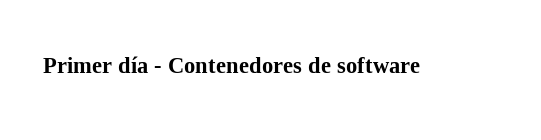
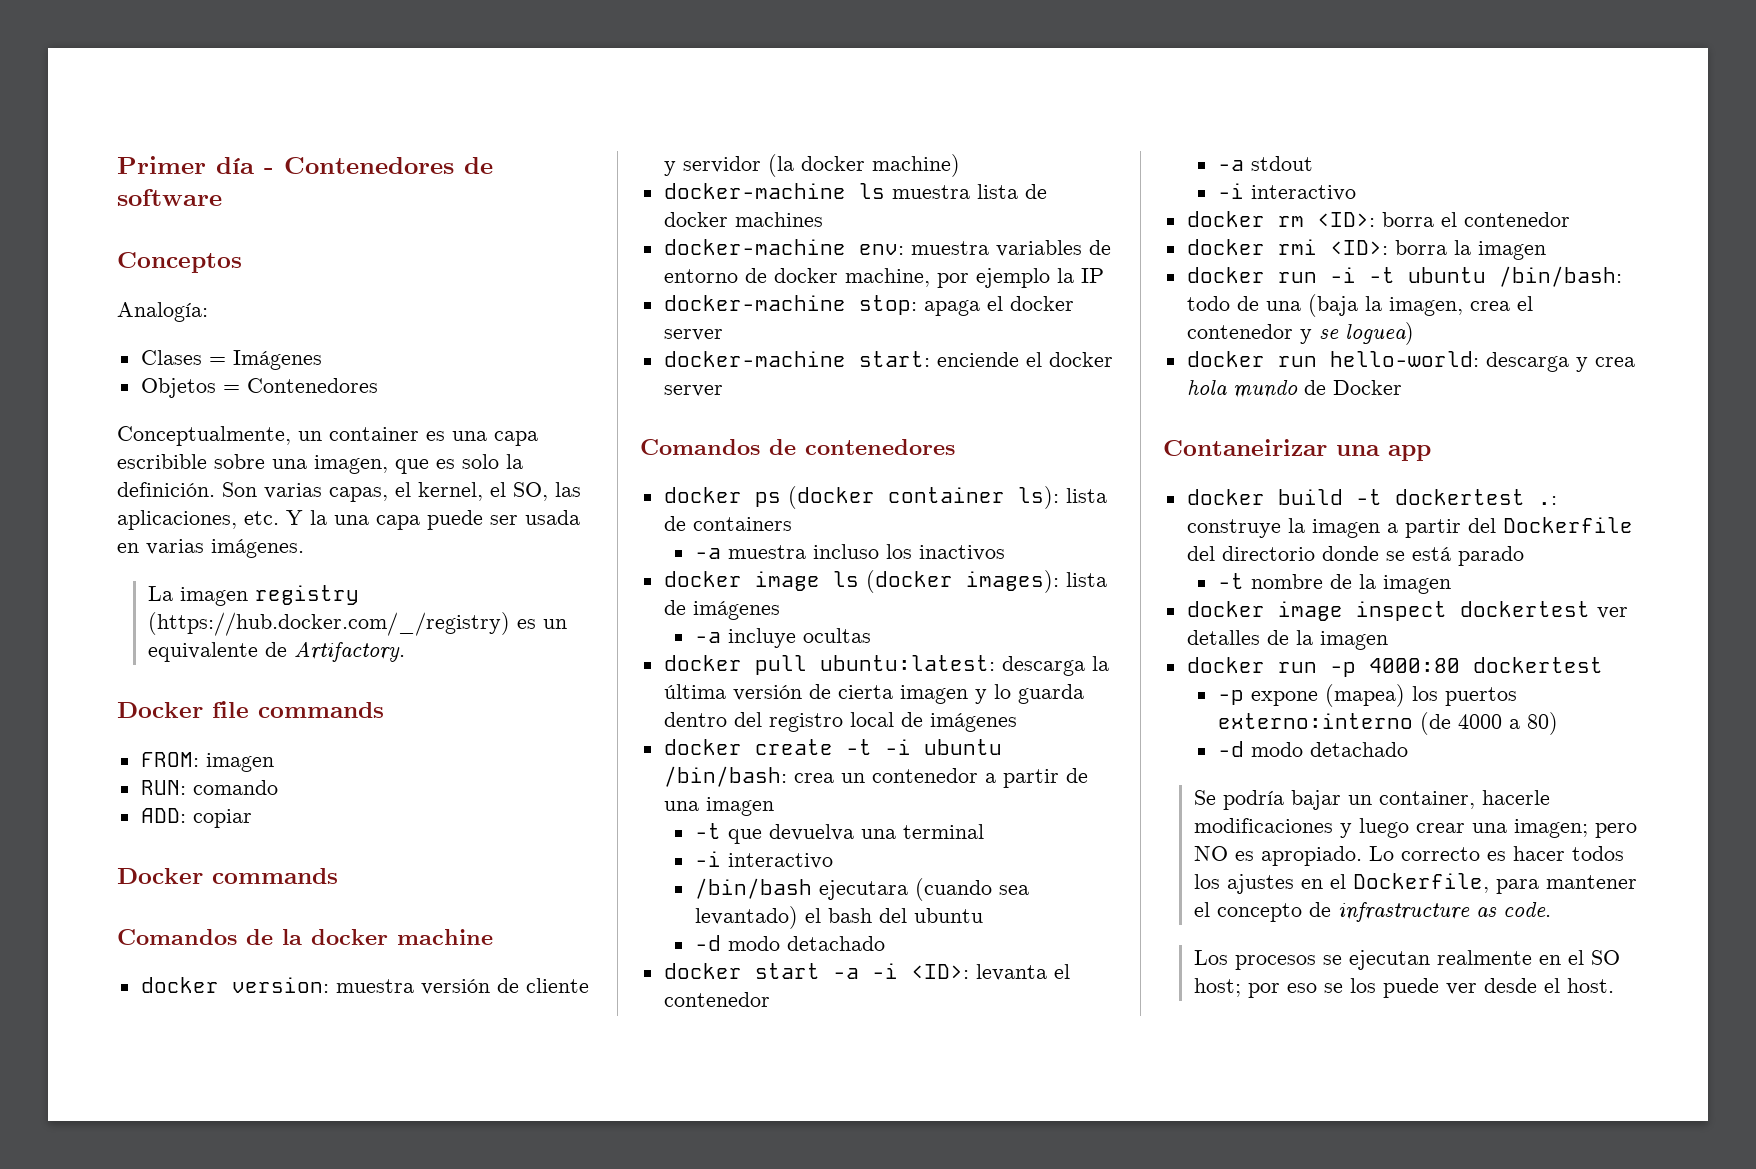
(421, 65) none -> [117,252,242,273] [117,302,208,322] [140,350,322,370] [140,378,378,398] [117,426,538,446] [117,454,523,474] [117,482,581,502] [117,510,580,530] [117,539,304,558] [148,585,360,606] [148,612,568,636] [148,641,406,662] [117,701,384,718] [140,752,274,772] [140,780,278,795] [140,808,252,828] [117,868,338,884] [117,929,493,945] [140,977,589,995] [663,154,960,177] [663,183,1047,199] [663,212,823,227] [663,239,1111,257] [663,268,1104,288] [663,295,1074,316] [663,329,723,341] [663,351,1113,367] [663,385,723,397] [640,439,955,455] [663,486,1107,509] [663,516,792,531] [694,544,1005,561] [663,570,1107,593] [663,600,780,620] [694,628,871,648] [663,655,1109,676] [663,684,1084,704] [663,712,1017,732] [663,739,1002,755] [663,766,1088,788] [663,797,774,816] [694,823,984,844] [694,851,833,869] [694,878,1029,901] [694,906,983,929] [694,935,885,951] [663,963,1070,981] [663,992,770,1007] [1217,156,1313,171] [1217,183,1356,201] [1186,211,1570,227] [1186,239,1546,260] [1186,266,1622,287] [1186,294,1533,317] [1186,322,1414,345] [1186,351,1635,372] [1186,380,1402,398] [1163,439,1431,461] [1186,489,1557,505] [1186,517,1633,538] [1186,546,1524,566] [1217,573,1451,594] [1186,601,1628,621] [1186,630,1388,650] [1186,657,1603,677] [1217,684,1517,707] [1217,712,1558,735] [1217,741,1408,757] [1194,790,1551,810] [1194,818,1638,838] [1194,846,1625,866] [1194,873,1638,894] [1194,902,1552,922] [1194,950,1621,970] [1194,978,1615,998] // Conceptos // Analogía: // Clases = Imágenes // Objetos = Contenedores // Conceptualmente, un container es una capa escribible sobre una imagen, que es solo la definición. Son varias capas, el kernel, el SO, las aplicaciones, etc. Y la una capa puede ser usada en varias imágenes. // La imagen registry (https://hub.docker.com/_/registry) es un equivalente de Artifactory. // Docker file commands // FROM: imagen // RUN: comando // ADD: copiar // Docker commands // Comandos de la docker machine // docker version: muestra versión de cliente y servidor (la docker machine) // docker-machine ls muestra lista de docker machines // docker-machine env: muestra variables de entorno de docker machine, por ejemplo la IP // docker-machine stop: apaga el docker server // docker-machine start: enciende el docker server // Comandos de contenedores // docker ps (docker container ls): lista de containers // -a muestra incluso los inactivos // docker image ls (docker images): lista de imágenes // -a incluye ocultas // docker pull ubuntu:latest: descarga la última versión de cierta imagen y lo guarda dentro del registro local de imágenes // docker create -t -i ubuntu /bin/bash: crea un contenedor a partir de una imagen // -t que devuelva una terminal // -i interactivo // /bin/bash ejecutara (cuando sea levantado) el bash del ubuntu // -d modo detachado // docker start -a -i <ID>: levanta el contenedor // -a stdout // -i interactivo // docker rm <ID>: borra el contenedor // docker rmi <ID>: borra la imagen // docker run -i -t ubuntu /bin/bash: todo de una (baja la imagen, crea el contenedor y se loguea) // docker run hello-world: descarga y crea hola mundo de Docker // Contaneirizar una app // docker build -t dockertest .: construye la imagen a partir del Dockerfile del directorio donde se está parado // -t nombre de la imagen // docker image inspect dockertest ver detalles de la imagen // docker run -p 4000:80 dockertest // -p expone (mapea) los puertos externo:interno (de 4000 a 80) // -d modo detachado // Se podría bajar un container, hacerle modificaciones y luego crear una imagen; pero NO es apropiado. Lo correcto es hacer todos los ajustes en el Dockerfile, para mantener el concepto de infrastructure as code. // Los procesos se ejecutan realmente en el SO host; por eso se los puede ver desde el host.

